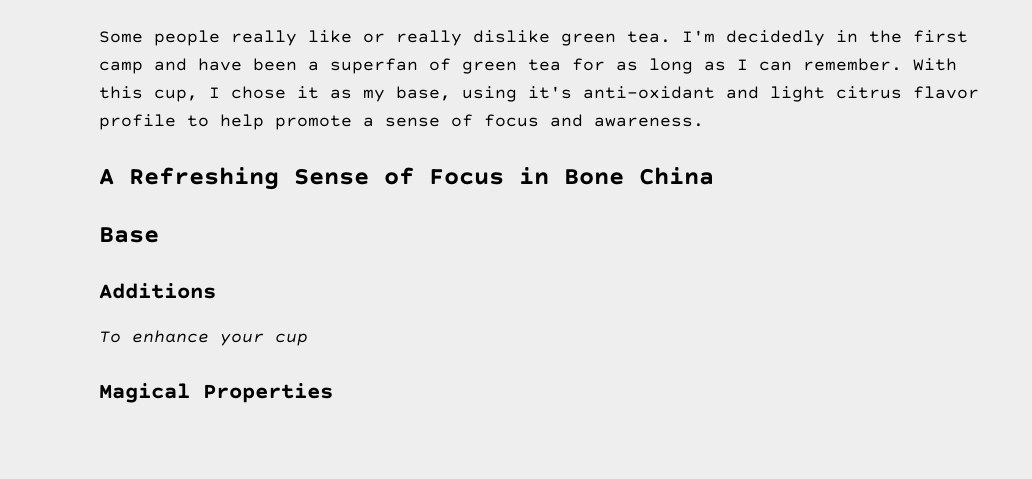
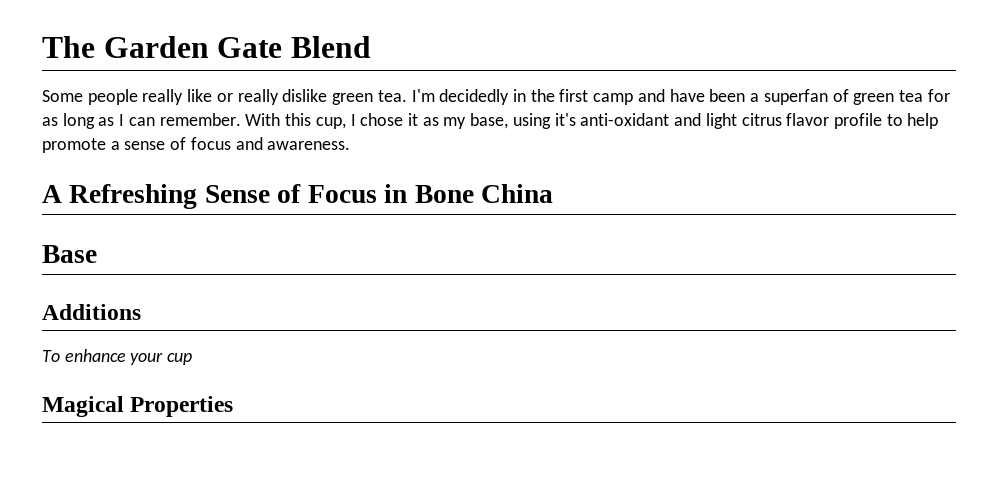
(99, 37) none -> [42,36,371,58] The Garden Gate Blend //

